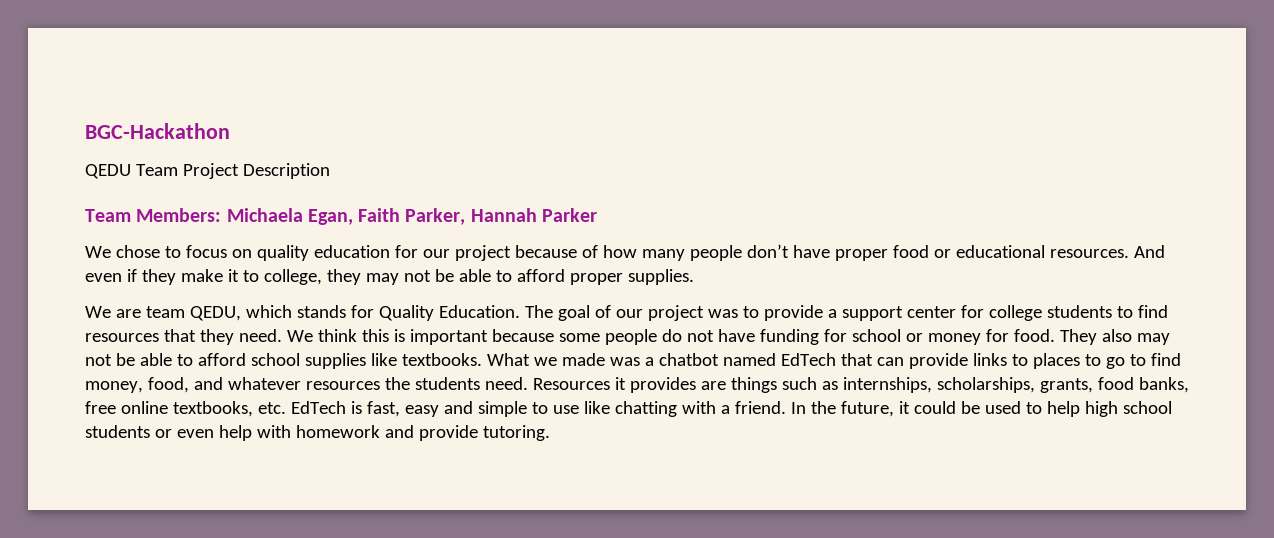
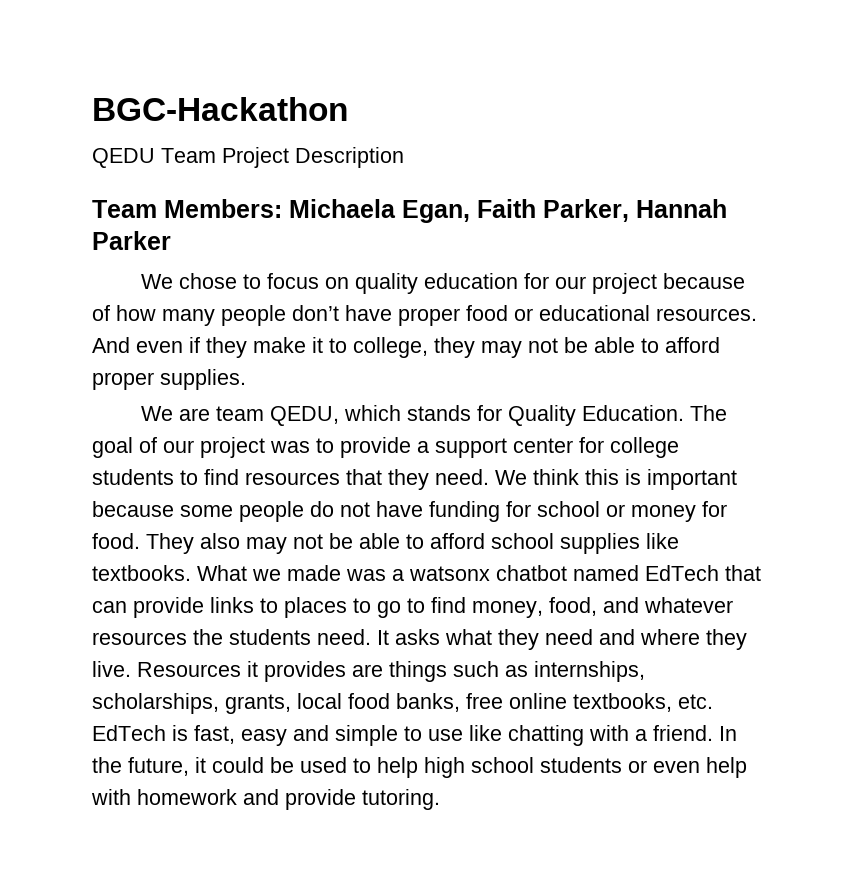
(654, 361) none -> [409,566,490,581] watsonx
(528, 383) none -> [377,629,747,650] [92,661,131,677] It asks what they need and where they live.
(1093, 385) none -> [297,693,342,709] local

